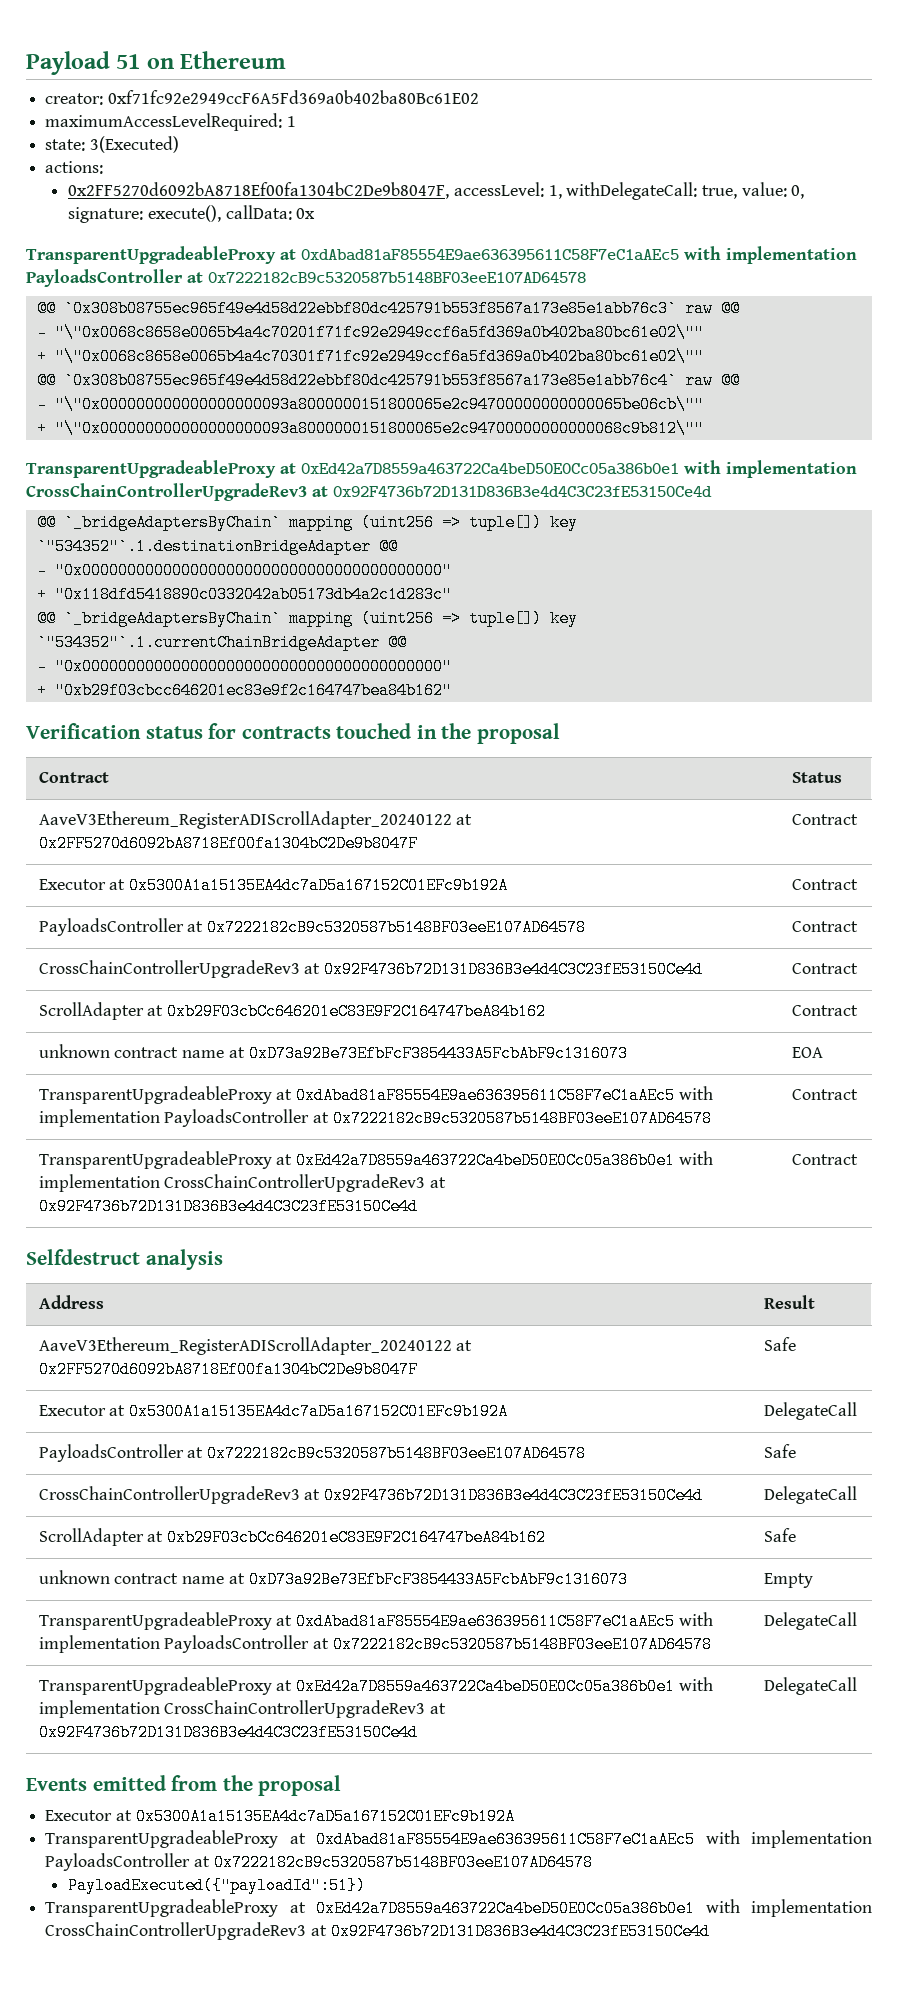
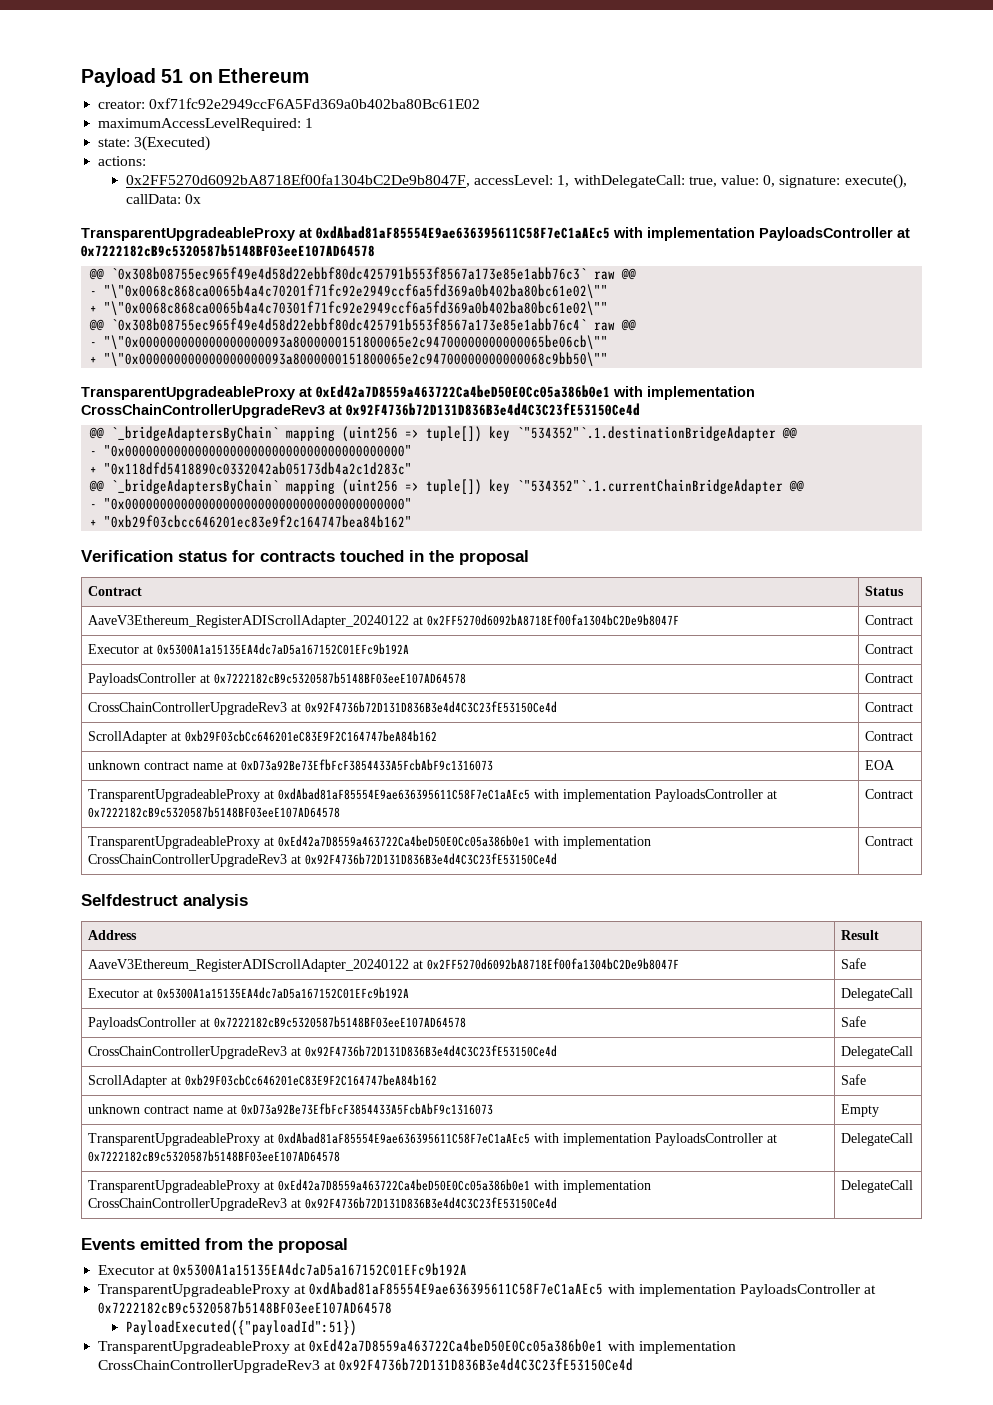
[54,324,704,341] [36,348,704,365] "\"0x0068c8658e0065b4a4c70201f71fc92e2949ccf6a5fd369a0b402ba80bc61e02\"" // + "\"0x0068c8658e0065b4a4c70301f71fc92e2949ccf6a5fd369a0b402ba80bc61e02\"" -> [104,284,609,299] [90,301,609,316] "\"0x0068c868ca0065b4a4c70201f71fc92e2949ccf6a5fd369a0b402ba80bc61e02\"" // + "\"0x0068c868ca0065b4a4c70301f71fc92e2949ccf6a5fd369a0b402ba80bc61e02\""
[54,420,704,437] "\"0x000000000000000000093a8000000151800065e2c94700000000000068c9b812\"" -> [104,352,609,367] "\"0x000000000000000000093a8000000151800065e2c94700000000000068c9bb50\""

